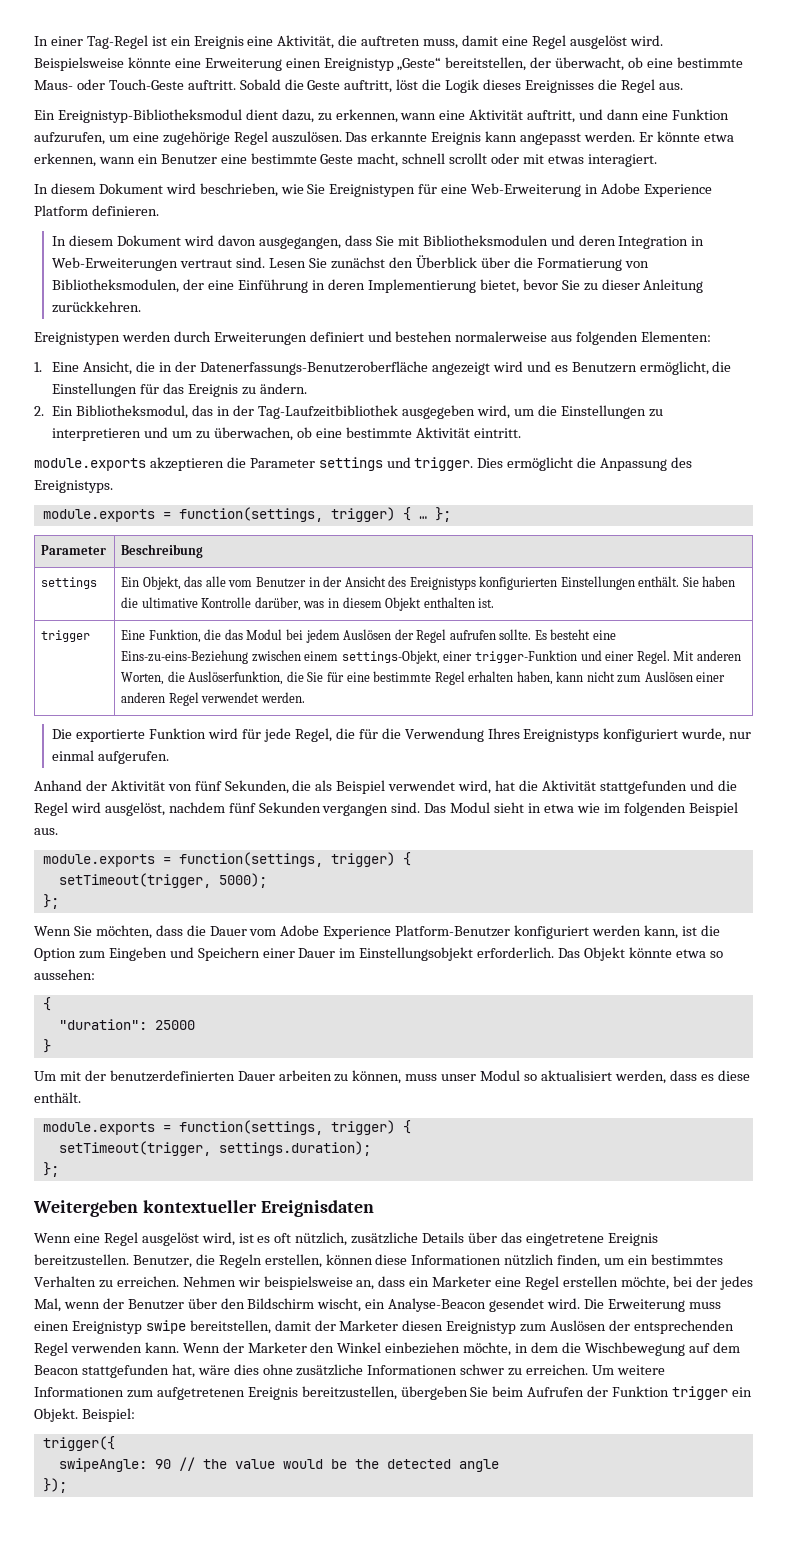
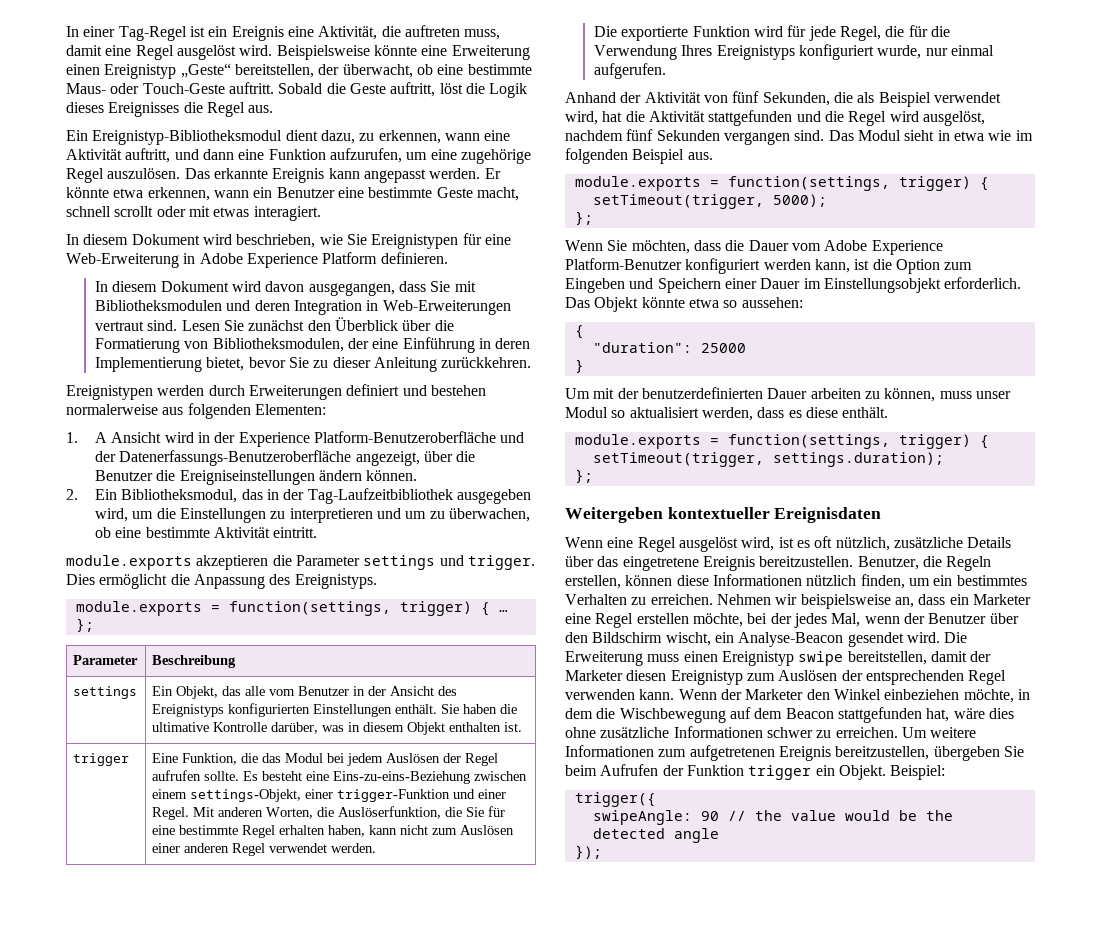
[52,361,732,375] [52,383,308,397] Eine Ansicht, die in der Datenerfassungs-Benutzeroberfläche angezeigt wird und es Benutzern ermöglicht, die Einstellungen für das Ereignis zu ändern. -> [95,431,525,447] [95,450,476,466] [95,470,418,485] A Ansicht wird in der Experience Platform-Benutzeroberfläche und der Datenerfassungs-Benutzeroberfläche angezeigt, über die Benutzer die Ereigniseinstellungen ändern können.

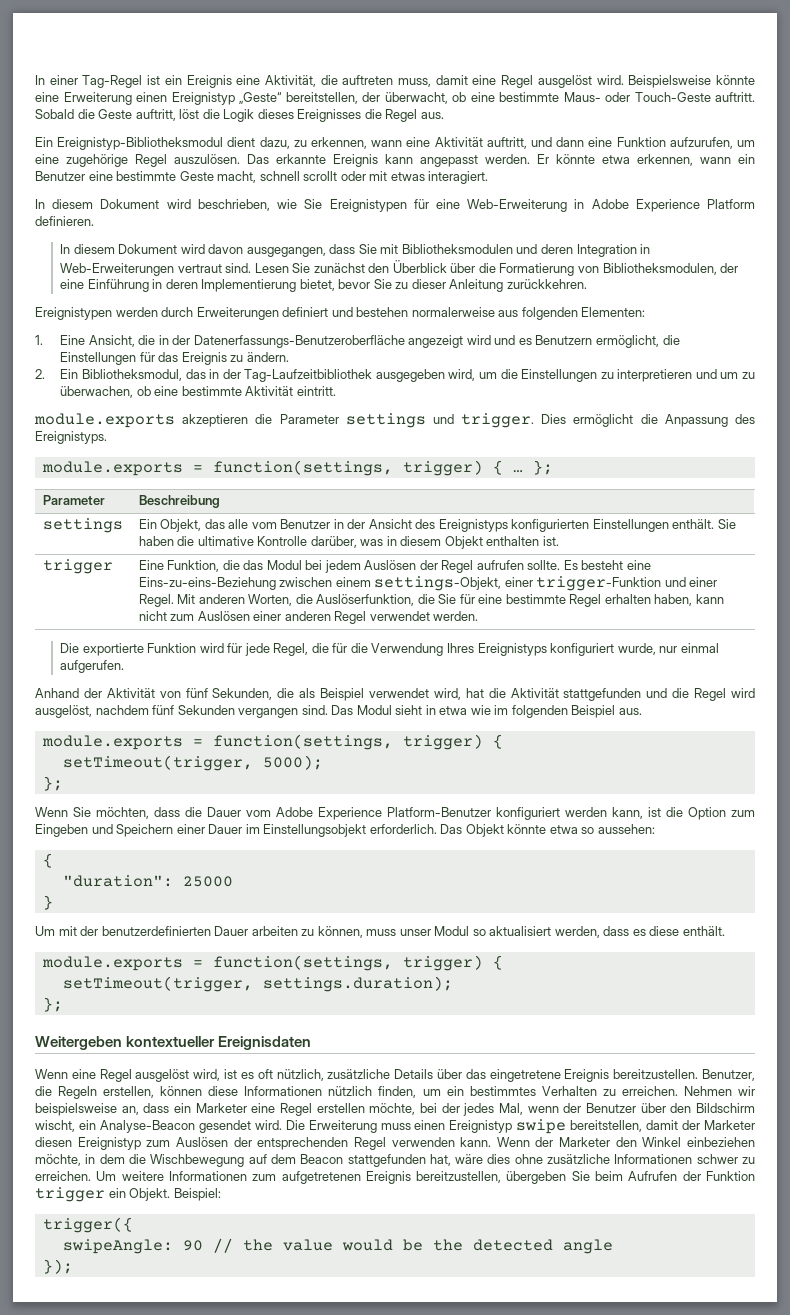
[95,431,525,447] [95,450,476,466] [95,470,418,485] A Ansicht wird in der Experience Platform-Benutzeroberfläche und der Datenerfassungs-Benutzeroberfläche angezeigt, über die Benutzer die Ereigniseinstellungen ändern können. -> [60,335,680,348] [60,352,289,365] Eine Ansicht, die in der Datenerfassungs-Benutzeroberfläche angezeigt wird und es Benutzern ermöglicht, die Einstellungen für das Ereignis zu ändern.

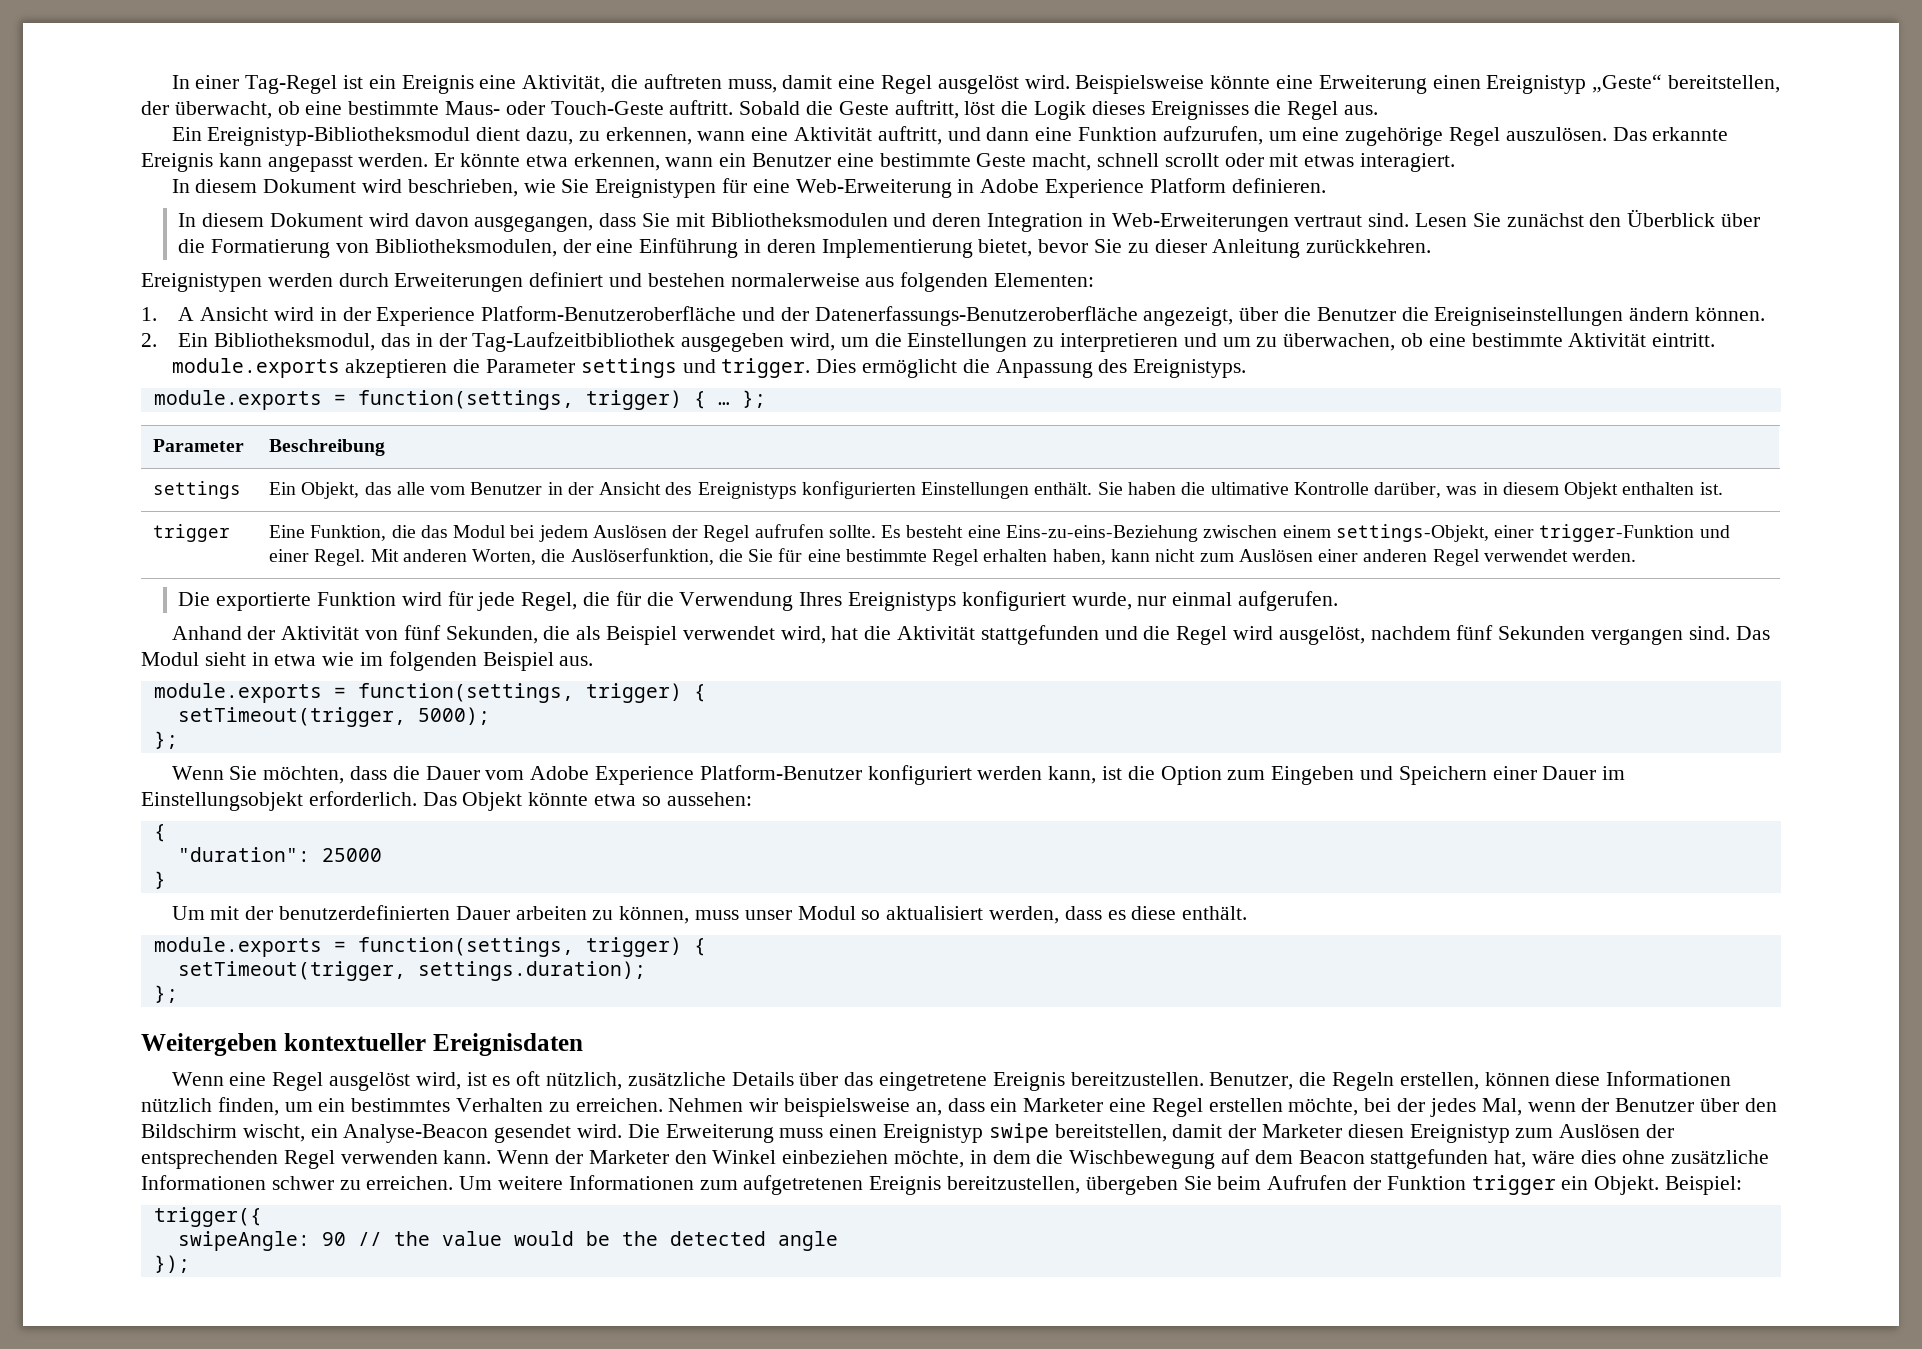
[60,335,680,348] [60,352,289,365] Eine Ansicht, die in der Datenerfassungs-Benutzeroberfläche angezeigt wird und es Benutzern ermöglicht, die Einstellungen für das Ereignis zu ändern. -> [178,306,1766,326] A Ansicht wird in der Experience Platform-Benutzeroberfläche und der Datenerfassungs-Benutzeroberfläche angezeigt, über die Benutzer die Ereigniseinstellungen ändern können.

